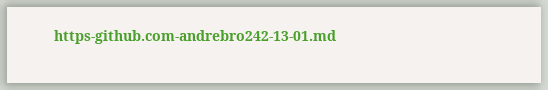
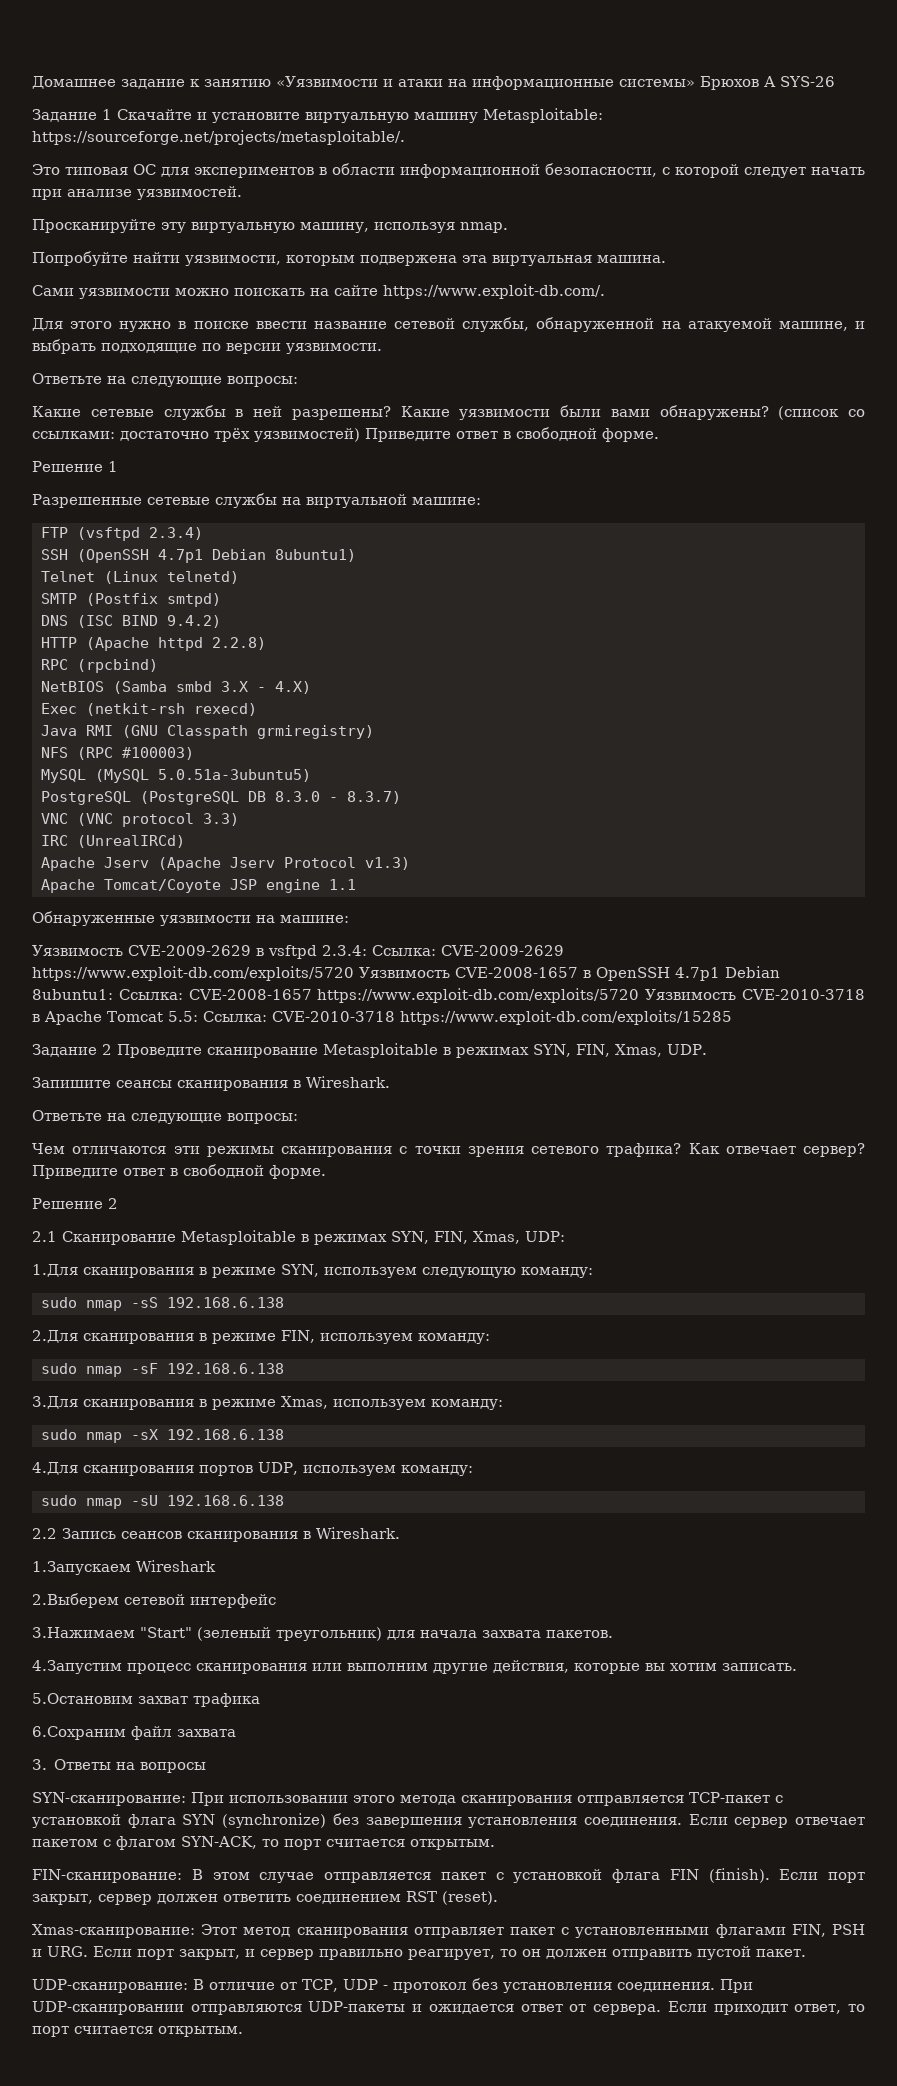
[54,30,336,44] https-github.com-andrebro242-13-01.md -> [32,76,835,90] [32,108,603,123] [32,130,405,145] [32,163,865,178] [32,186,242,200] [32,219,508,233] [32,251,666,266] [32,284,605,299] [32,317,866,332] [32,339,382,354] [32,373,298,387] [32,405,865,420] [32,427,659,442] [32,461,118,472] [32,493,481,508] [40,527,203,541] [40,549,356,563] [40,571,239,584] [40,593,221,607] [40,615,221,628] [40,637,266,651] [40,659,158,673] [40,681,311,694] [40,703,257,716] [40,725,374,739] [40,747,194,760] [40,769,311,783] [40,791,401,805] [40,813,239,827] [40,835,185,848] [40,857,410,871] [40,879,356,893] [32,911,349,926] [32,945,564,959] [32,966,780,981] [32,988,865,1003] [32,1010,732,1025] [32,1043,707,1058] [32,1076,390,1091] [32,1110,298,1124] [32,1143,865,1157] [32,1164,326,1179] [32,1198,118,1209] [32,1230,565,1245] [32,1264,593,1278] [40,1297,284,1311] [32,1330,490,1344] [40,1363,284,1377] [32,1396,503,1410] [40,1429,284,1443] [32,1462,473,1476] [40,1495,284,1509] [32,1527,400,1542] [32,1560,216,1575] [32,1593,276,1608] [32,1627,613,1641] [32,1660,797,1674] [32,1693,260,1707] [32,1726,236,1740] [32,1759,207,1773] [32,1792,783,1806] [32,1813,866,1828] [32,1836,495,1850] [32,1868,865,1883] [32,1891,498,1905] [32,1924,866,1938] [32,1946,806,1960] [32,1978,753,1993] [32,2001,866,2015] [32,2026,243,2037] Домашнее задание к занятию «Уязвимости и атаки на информационные системы» Брюхов А SYS-26 // Задание 1 Скачайте и установите виртуальную машину Metasploitable: https://sourceforge.net/projects/metasploitable/. // Это типовая ОС для экспериментов в области информационной безопасности, с которой следует начать при анализе уязвимостей. // Просканируйте эту виртуальную машину, используя nmap. // Попробуйте найти уязвимости, которым подвержена эта виртуальная машина. // Сами уязвимости можно поискать на сайте https://www.exploit-db.com/. // Для этого нужно в поиске ввести название сетевой службы, обнаруженной на атакуемой машине, и выбрать подходящие по версии уязвимости. // Ответьте на следующие вопросы: // Какие сетевые службы в ней разрешены? Какие уязвимости были вами обнаружены? (список со ссылками: достаточно трёх уязвимостей) Приведите ответ в свободной форме. // Решение 1 // Разрешенные сетевые службы на виртуальной машине: // FTP (vsftpd 2.3.4) // SSH (OpenSSH 4.7p1 Debian 8ubuntu1) // Telnet (Linux telnetd) // SMTP (Postfix smtpd) // DNS (ISC BIND 9.4.2) // HTTP (Apache httpd 2.2.8) // RPC (rpcbind) // NetBIOS (Samba smbd 3.X - 4.X) // Exec (netkit-rsh rexecd) // Java RMI (GNU Classpath grmiregistry) // NFS (RPC #100003) // MySQL (MySQL 5.0.51a-3ubuntu5) // PostgreSQL (PostgreSQL DB 8.3.0 - 8.3.7) // VNC (VNC protocol 3.3) // IRC (UnrealIRCd) // Apache Jserv (Apache Jserv Protocol v1.3) // Apache Tomcat/Coyote JSP engine 1.1 // Обнаруженные уязвимости на машине: // Уязвимость CVE-2009-2629 в vsftpd 2.3.4: Ссылка: CVE-2009-2629 https://www.exploit-db.com/exploits/5720 Уязвимость CVE-2008-1657 в OpenSSH 4.7p1 Debian 8ubuntu1: Ссылка: CVE-2008-1657 https://www.exploit-db.com/exploits/5720 Уязвимость CVE-2010-3718 в Apache Tomcat 5.5: Ссылка: CVE-2010-3718 https://www.exploit-db.com/exploits/15285 // Задание 2 Проведите сканирование Metasploitable в режимах SYN, FIN, Xmas, UDP. // Запишите сеансы сканирования в Wireshark. // Ответьте на следующие вопросы: // Чем отличаются эти режимы сканирования с точки зрения сетевого трафика? Как отвечает сервер? Приведите ответ в свободной форме. // Решение 2 // 2.1 Сканирование Metasploitable в режимах SYN, FIN, Xmas, UDP: // 1.Для сканирования в режиме SYN, используем следующую команду: // sudo nmap -sS 192.168.6.138 // 2.Для сканирования в режиме FIN, используем команду: // sudo nmap -sF 192.168.6.138 // 3.Для сканирования в режиме Xmas, используем команду: // sudo nmap -sX 192.168.6.138 // 4.Для сканирования портов UDP, используем команду: // sudo nmap -sU 192.168.6.138 // 2.2 Запись сеансов сканирования в Wireshark. // 1.Запускаем Wireshark // 2.Выберем сетевой интерфейс // 3.Нажимаем "Start" (зеленый треугольник) для начала захвата пакетов. // 4.Запустим процесс сканирования или выполним другие действия, которые вы хотим записать. // 5.Остановим захват трафика // 6.Сохраним файл захвата // 3. Ответы на вопросы // SYN-сканирование: При использовании этого метода сканирования отправляется TCP-пакет с установкой флага SYN (synchronize) без завершения установления соединения. Если сервер отвечает пакетом с флагом SYN-ACK, то порт считается открытым. // FIN-сканирование: В этом случае отправляется пакет с установкой флага FIN (finish). Если порт закрыт, сервер должен ответить соединением RST (reset). // Xmas-сканирование: Этот метод сканирования отправляет пакет с установленными флагами FIN, PSH и URG. Если порт закрыт, и сервер правильно реагирует, то он должен отправить пустой пакет. // UDP-сканирование: В отличие от TCP, UDP - протокол без установления соединения. При UDP-сканировании отправляются UDP-пакеты и ожидается ответ от сервера. Если приходит ответ, то порт считается открытым.

